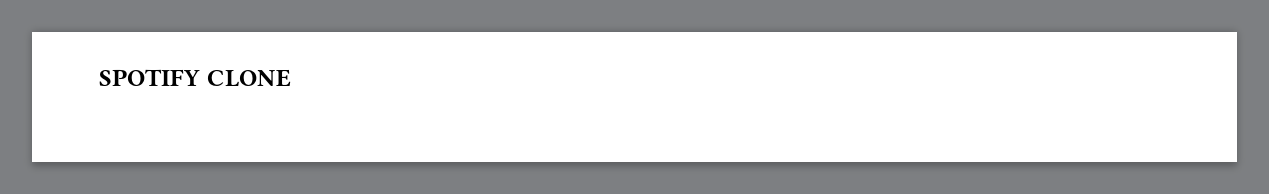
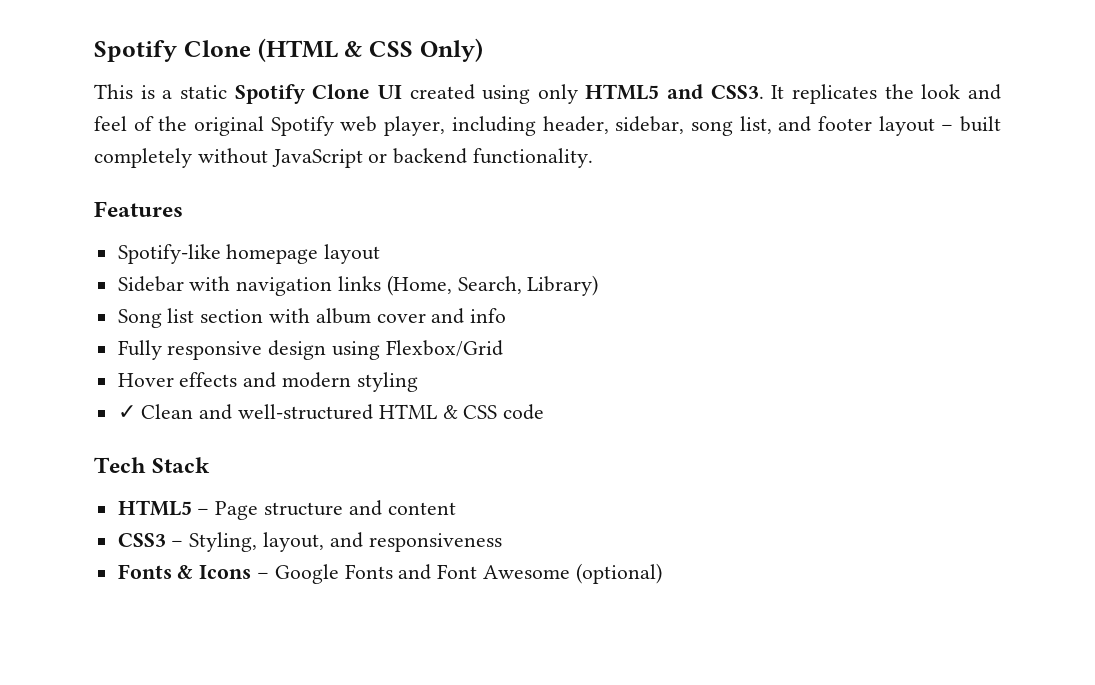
[99,69,291,87] SPOTIFY CLONE -> [94,38,483,62] [94,84,1001,104] [94,116,1001,136] [94,148,594,168] [94,201,183,217] [117,244,381,264] [117,275,599,296] [117,308,507,328] [117,340,503,360] [117,372,418,392] [117,404,545,420] [94,457,211,473] [117,500,456,520] [117,532,502,552] [117,563,662,584] Spotify Clone (HTML & CSS Only) // This is a static Spotify Clone UI created using only HTML5 and CSS3. It replicates the look and feel of the original Spotify web player, including header, sidebar, song list, and footer layout – built completely without JavaScript or backend functionality. // Features // Spotify-like homepage layout // Sidebar with navigation links (Home, Search, Library) // Song list section with album cover and info // Fully responsive design using Flexbox/Grid // Hover effects and modern styling // ✓ Clean and well-structured HTML & CSS code // Tech Stack // HTML5 – Page structure and content // CSS3 – Styling, layout, and responsiveness // Fonts & Icons – Google Fonts and Font Awesome (optional)

